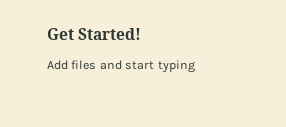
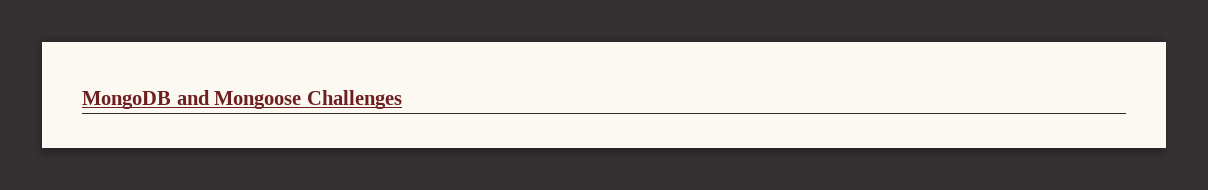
[47,28,142,40] [47,60,195,73] Get Started! // Add files and start typing -> [82,90,402,109] MongoDB and Mongoose Challenges

